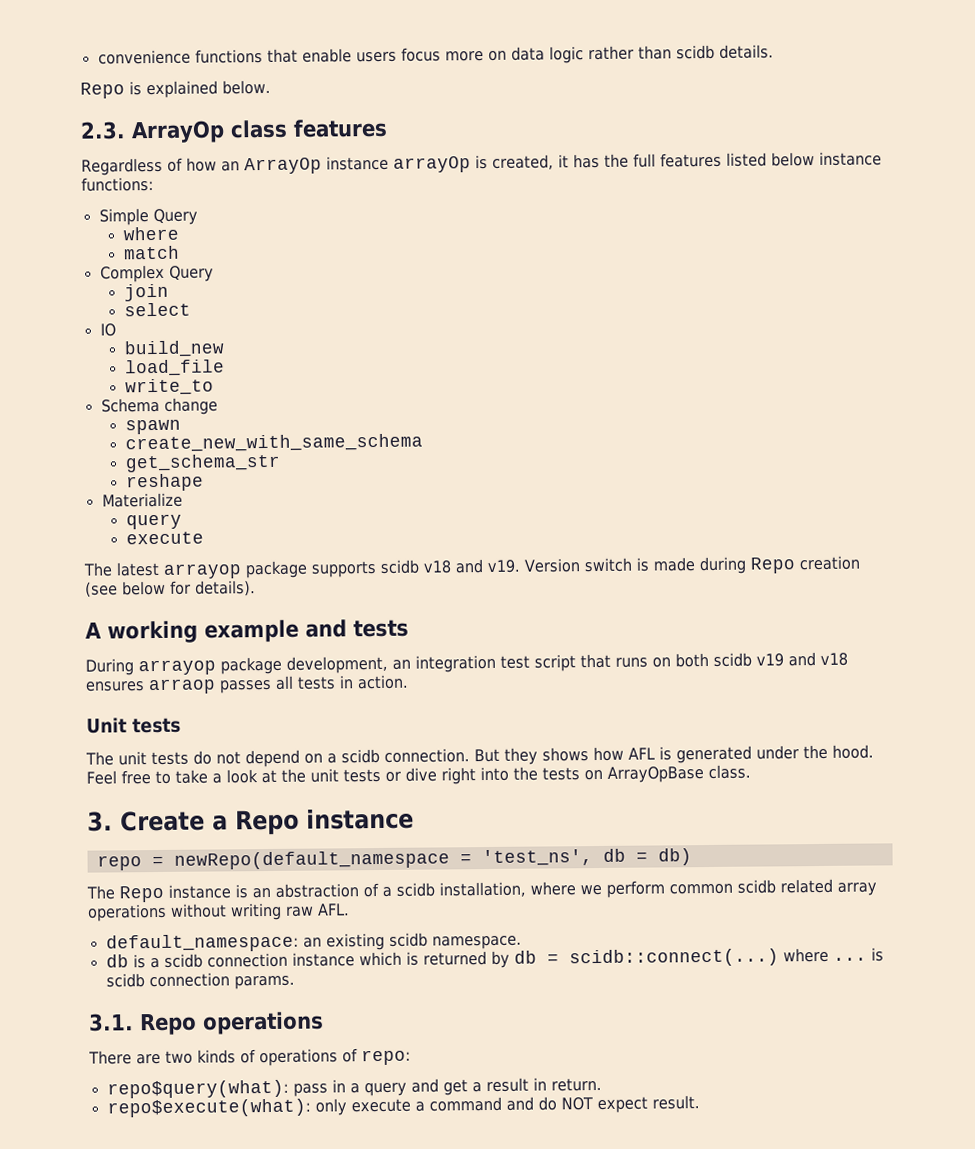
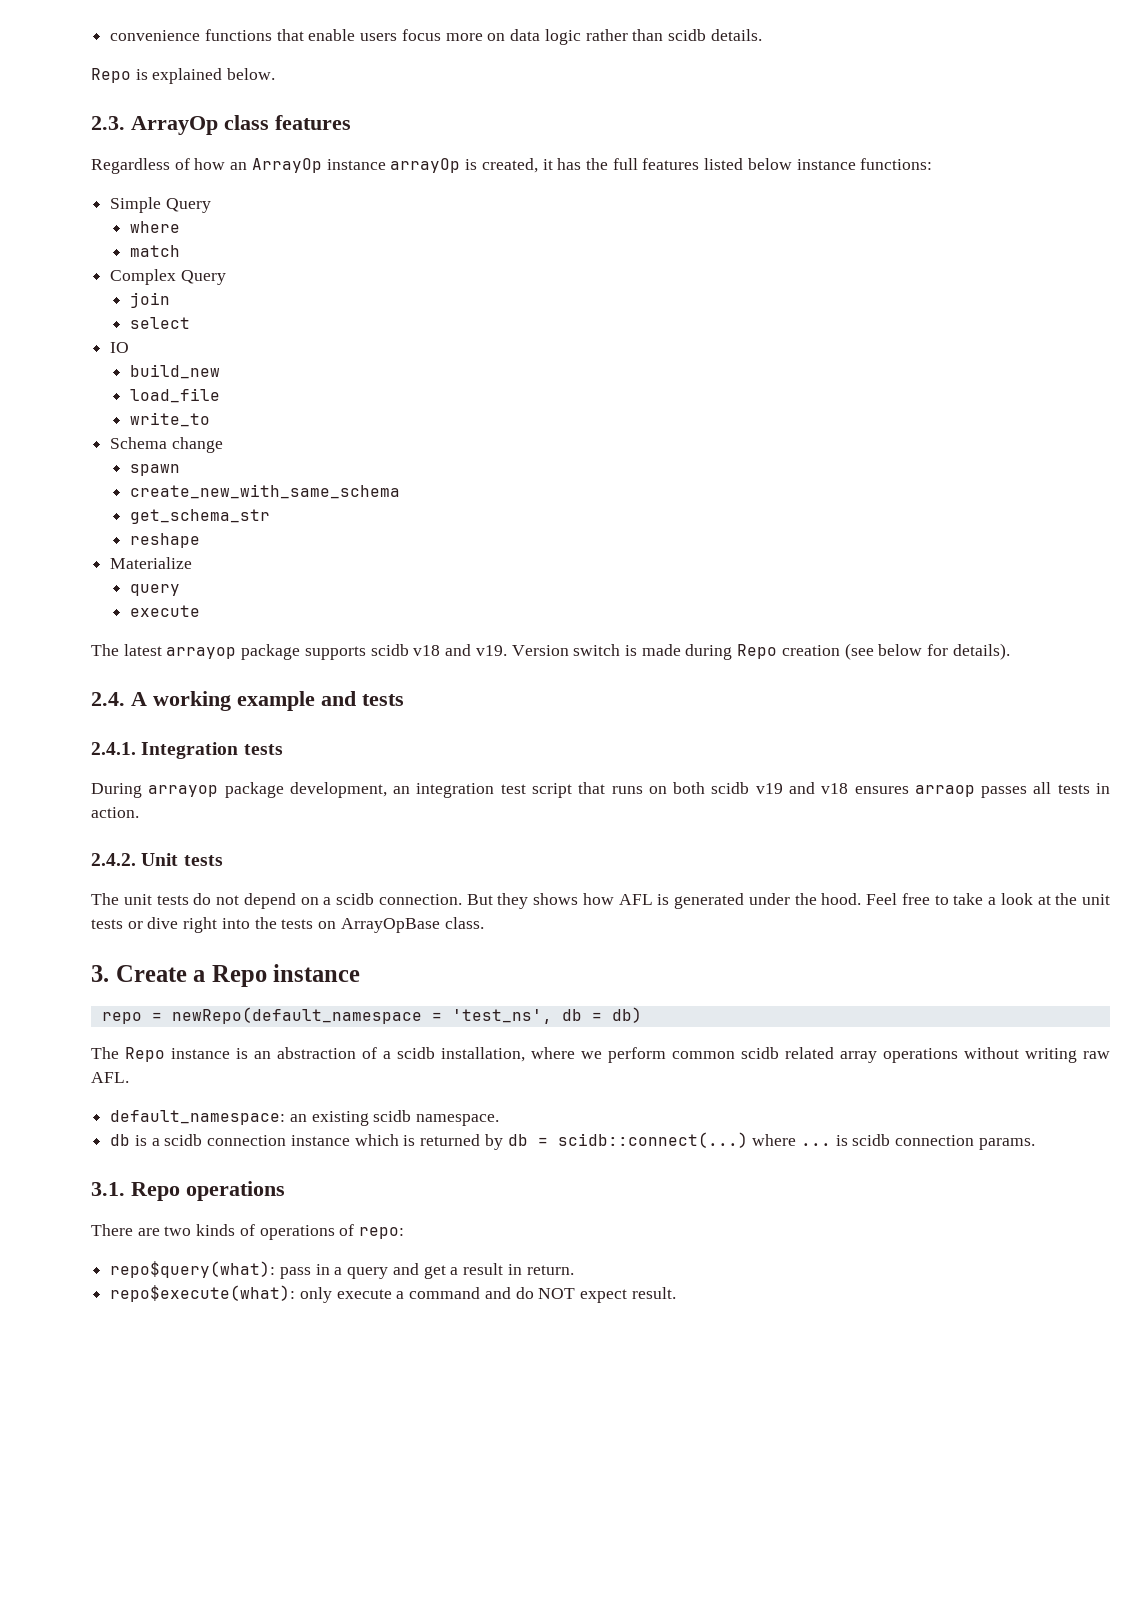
(256, 588) none -> [91,692,125,706] 2.4.
(409, 628) none -> [91,742,283,759] // 2.4.1. Integration tests
(409, 682) none -> [91,853,136,866] 2.4.2.

